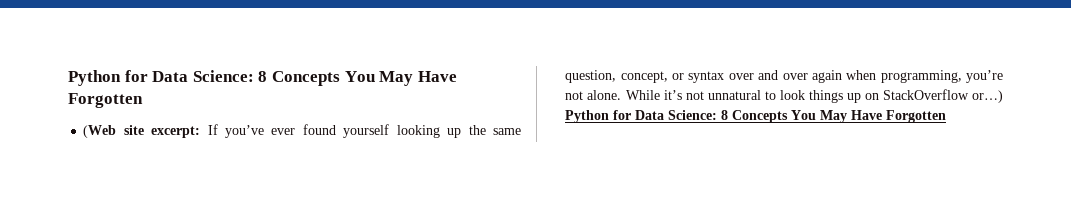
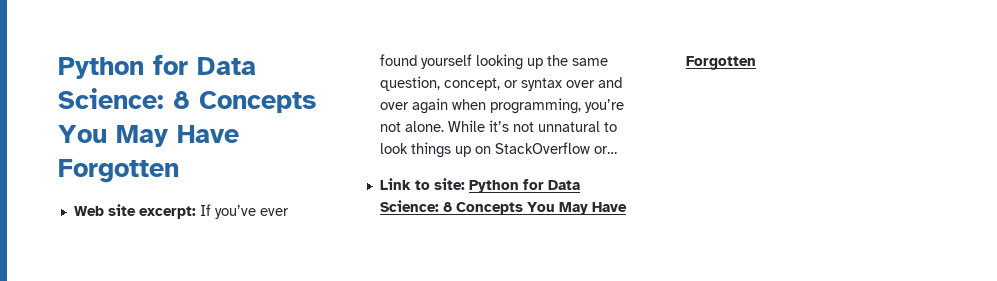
[83,125,117,138] (Web -> [73,206,104,216] Web
[972,90,1004,103] or…) -> [593,146,617,154] [379,178,465,190] or… // Link to site:

